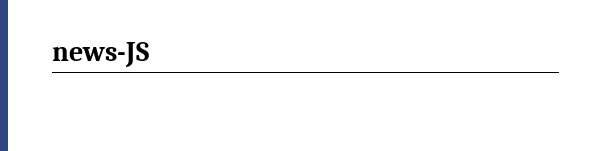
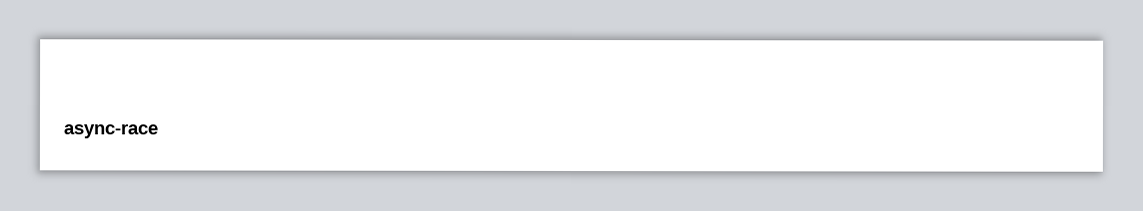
[52,42,149,68] news-JS -> [63,123,158,139] async-race

